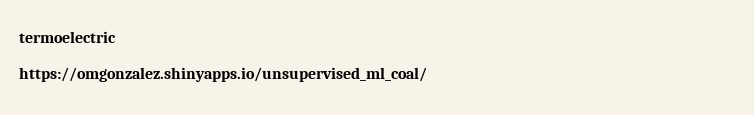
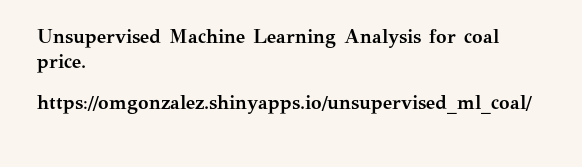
[19,31,116,43] termoelectric -> [37,29,499,48] [37,54,86,73] Unsupervised Machine Learning Analysis for coal price.

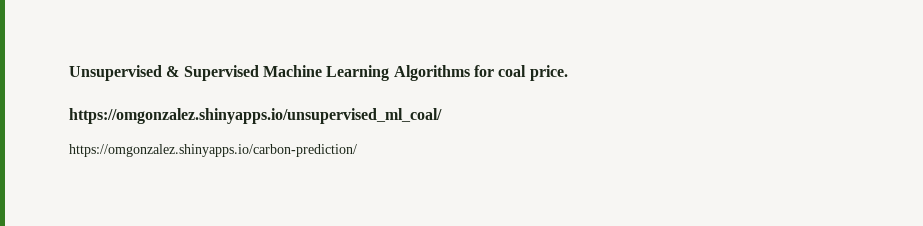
(161, 38) none -> [166,65,259,81] & Supervised
[344,29,421,48] Analysis -> [393,65,470,81] Algorithms
(532, 104) none -> [69,144,357,157] // https://omgonzalez.shinyapps.io/carbon-prediction/

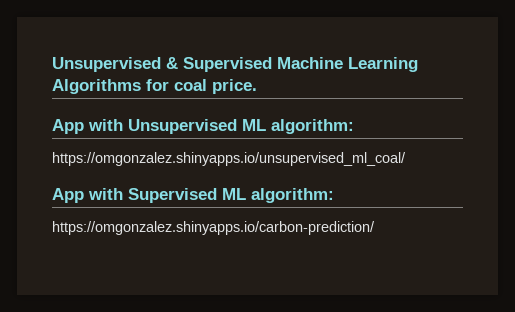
[69,108,442,124] https://omgonzalez.shinyapps.io/unsupervised_ml_coal/ -> [52,119,354,134] [52,152,406,166] [52,188,334,203] App with Unsupervised ML algorithm: // https://omgonzalez.shinyapps.io/unsupervised_ml_coal/ // App with Supervised ML algorithm:

